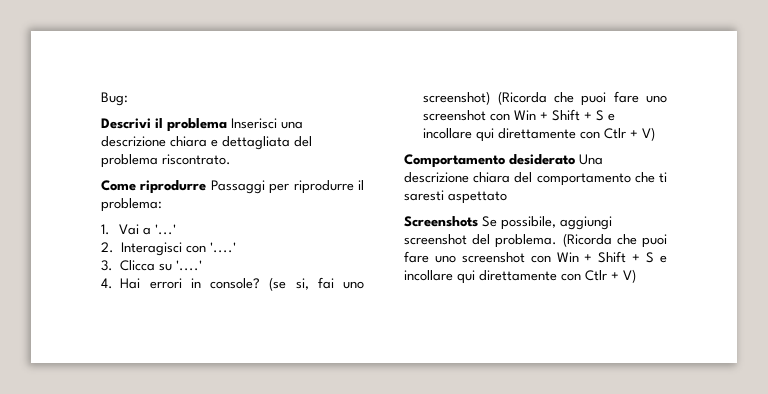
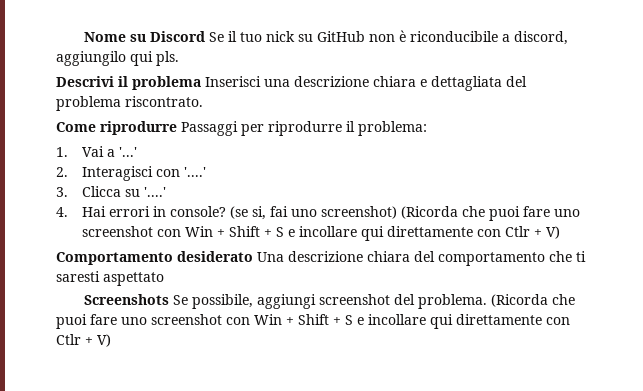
[101,92,128,106] Bug: -> [84,30,569,45] [56,51,179,66] Nome su Discord Se il tuo nick su GitHub non è riconducibile a discord, aggiungilo qui pls.

